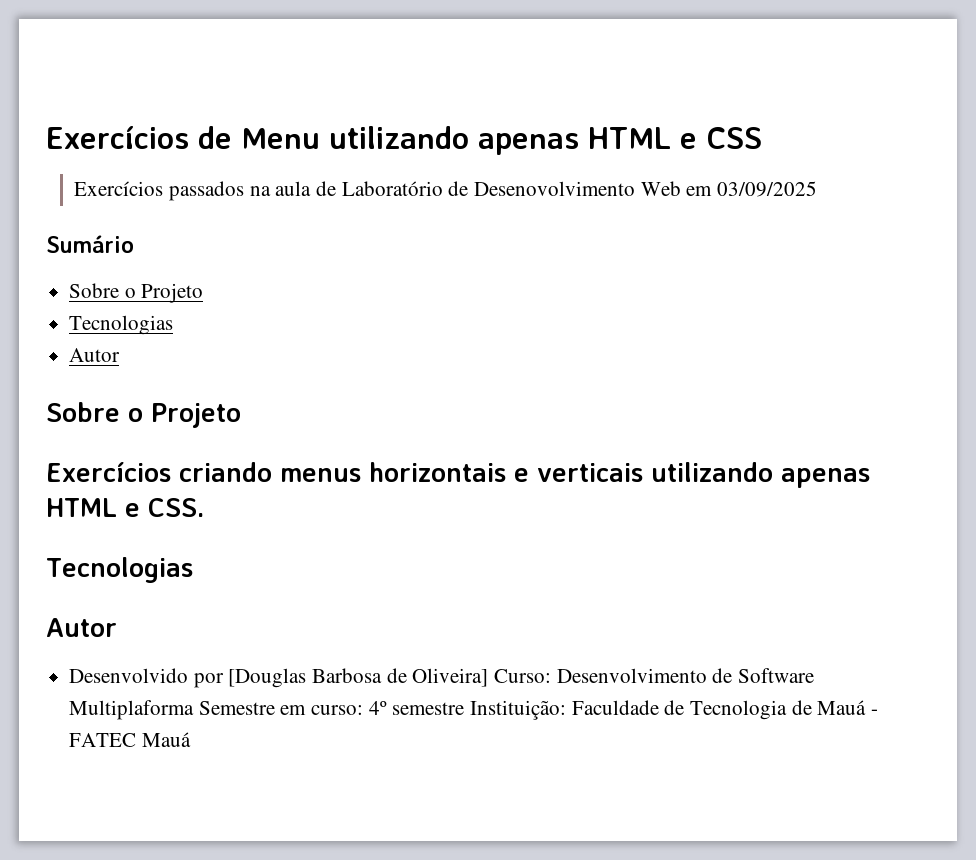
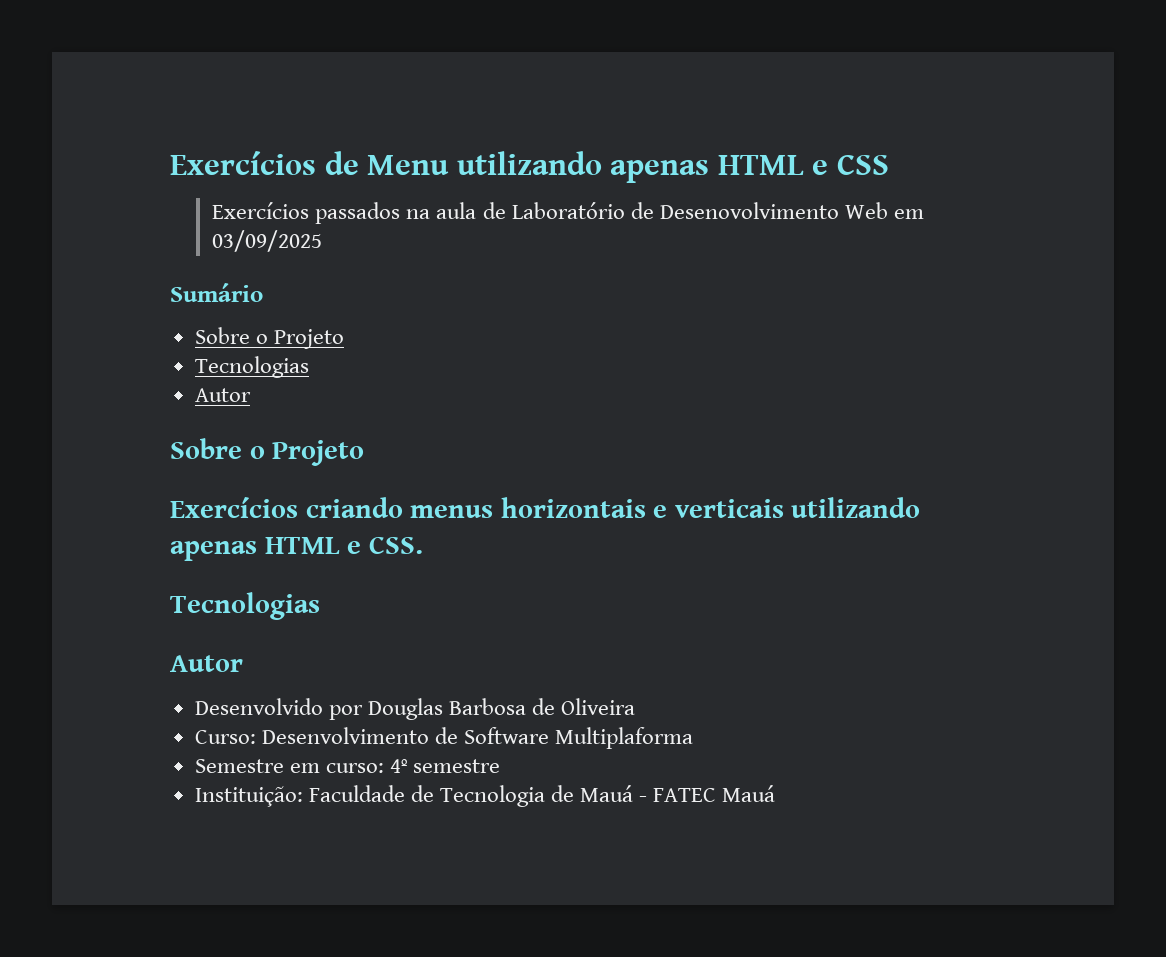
[228,668,307,688] [Douglas -> [367,698,443,720] Douglas
[412,668,489,687] Oliveira] -> [561,698,636,715] Oliveira //
(195, 710) none -> (694, 738) //
(465, 708) none -> (501, 766) //

